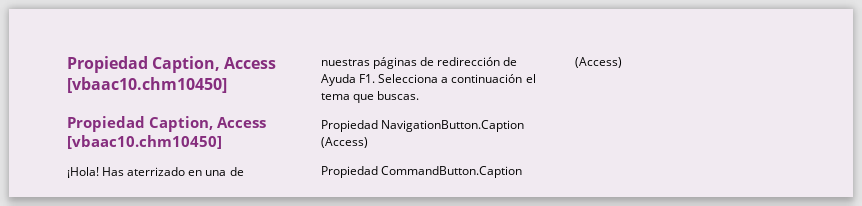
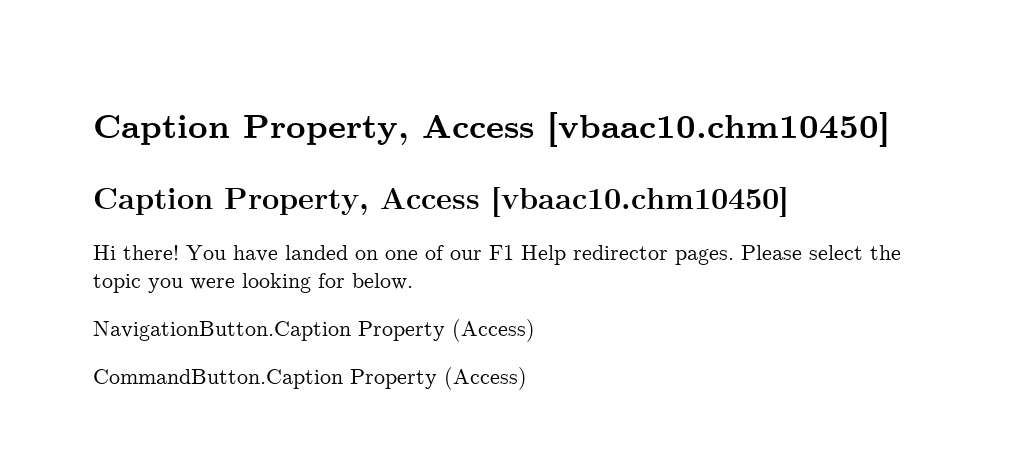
[67,56,277,73] [67,77,227,93] [67,116,266,132] [67,135,222,149] [67,167,244,178] [321,57,518,69] [321,74,536,86] [321,91,420,103] [321,120,525,132] Propiedad Caption, Access [vbaac10.chm10450] // Propiedad Caption, Access [vbaac10.chm10450] // ¡Hola! Has aterrizado en una de nuestras páginas de redirección de Ayuda F1. Selecciona a continuación el tema que buscas. // Propiedad NavigationButton.Caption -> [93,112,890,147] [93,187,789,217] [93,245,901,265] [93,273,413,293] [93,321,445,341] Caption Property, Access [vbaac10.chm10450] // Caption Property, Access [vbaac10.chm10450] // Hi there! You have landed on one of our F1 Help redirector pages. Please select the topic you were looking for below. // NavigationButton.Caption Property
[321,166,523,178] Propiedad CommandButton.Caption -> [93,369,437,389] CommandButton.Caption Property

